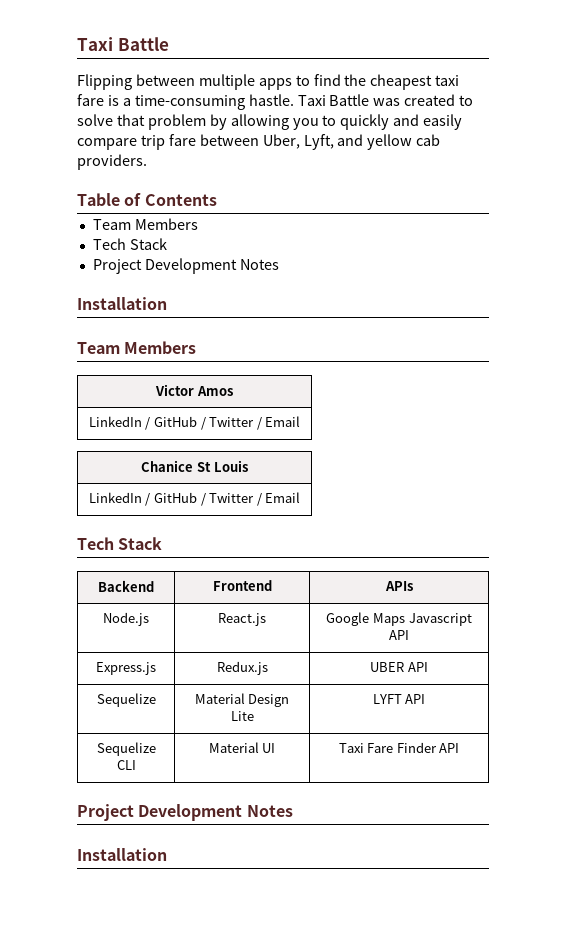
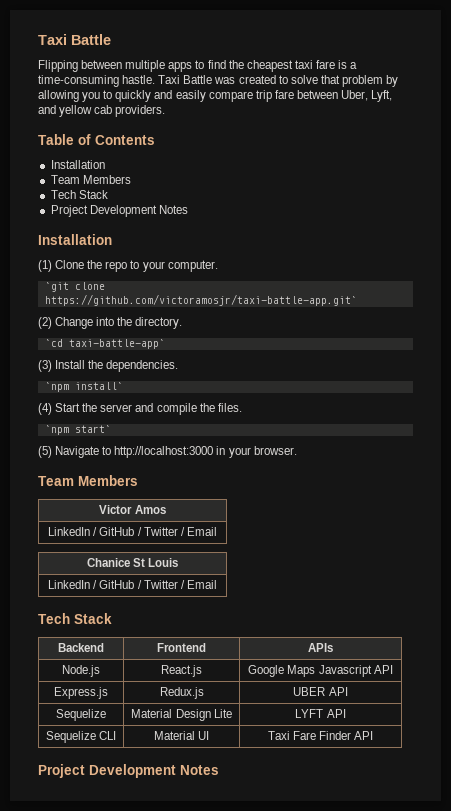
(217, 200) none -> [50,160,105,169] // Installation
(167, 303) none -> [38,260,218,272] [44,282,105,292] [44,294,357,306] [38,317,183,329] [44,339,165,349] [38,360,179,372] [44,382,123,392] [38,403,242,415] [44,425,111,435] [38,446,297,458] // (1) Clone the repo to your computer. // `git clone https://github.com/victoramosjr/taxi-battle-app.git` // (2) Change into the directory. // `cd taxi-battle-app` // (3) Install the dependencies. // `npm install` // (4) Start the server and compile the files. // `npm start` // (5) Navigate to http://localhost:3000 in your browser.
[77,848,167,861] // Installation -> (219, 770) none

